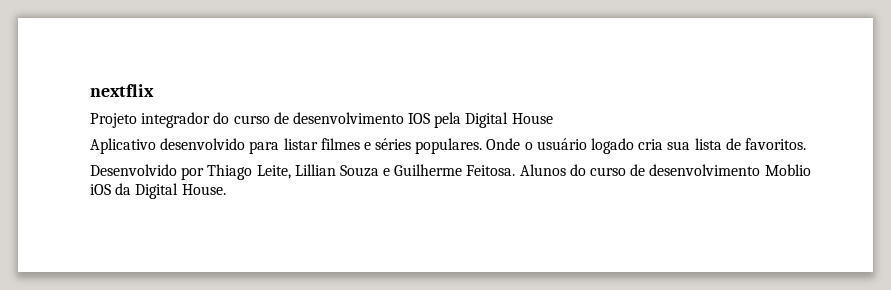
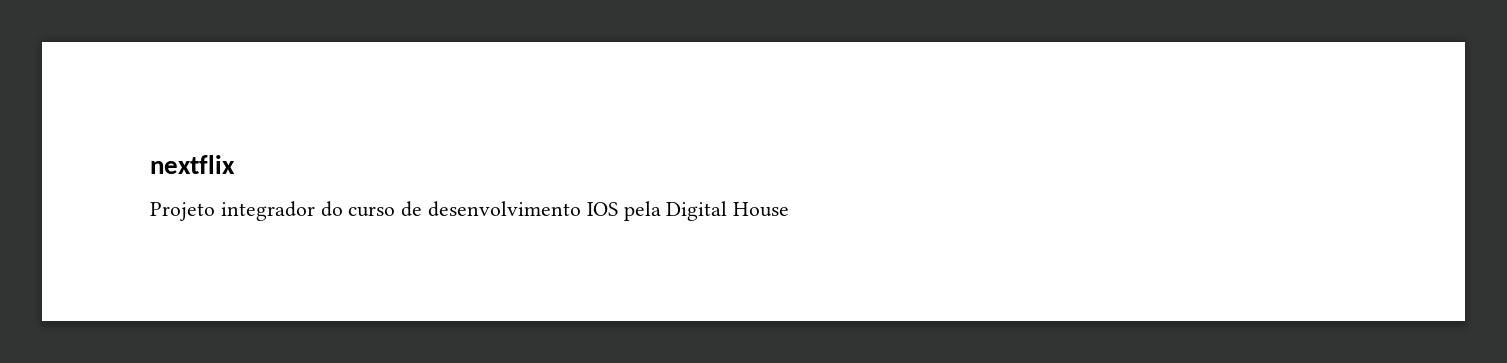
[90,138,806,154] [90,164,811,180] [90,183,226,199] // Aplicativo desenvolvido para listar filmes e séries populares. Onde o usuário logado cria sua lista de favoritos. // Desenvolvido por Thiago Leite, Lillian Souza e Guilherme Feitosa. Alunos do curso de desenvolvimento Moblio iOS da Digital House. -> (790, 209) none

